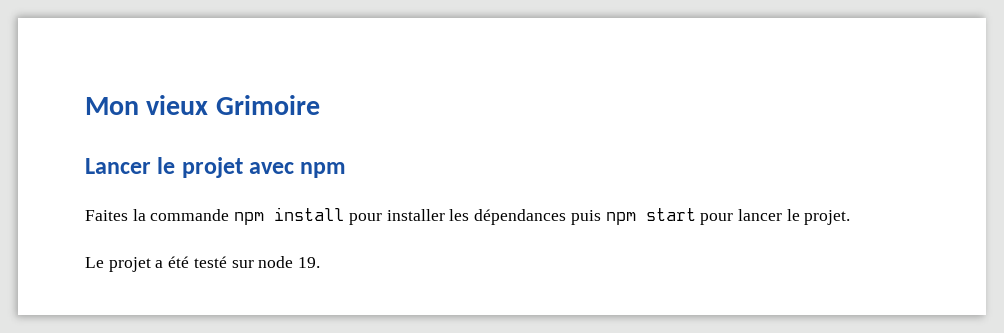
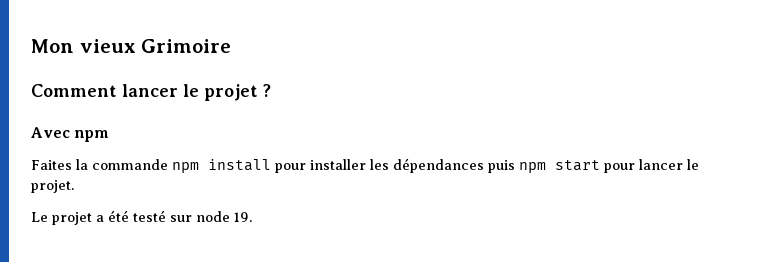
[85,157,295,178] Lancer le projet avec -> [31,84,271,101] [31,127,70,138] Comment lancer le projet ? // Avec

